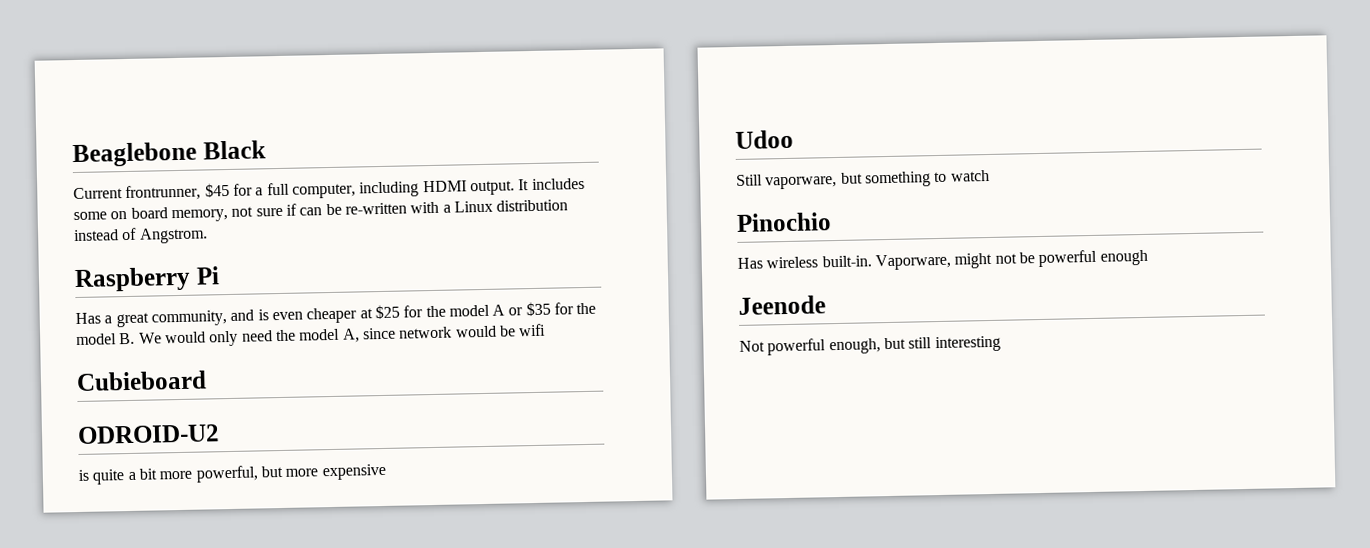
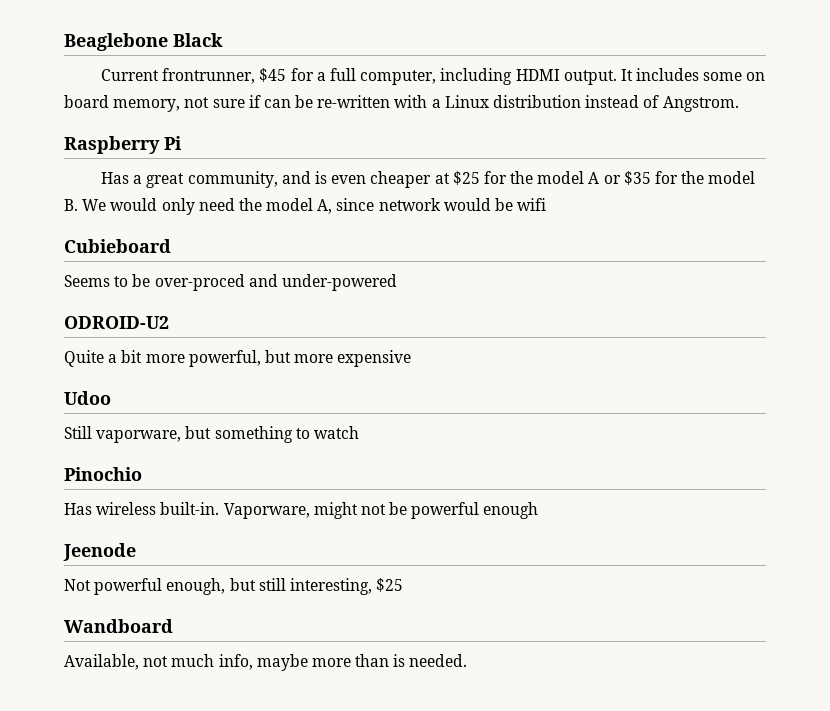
(207, 381) none -> [64,274,397,291] // Seems to be over-proced and under-powered
[78,469,126,485] is quite -> [64,350,104,367] Quite
[934,335,1001,353] interesting -> [289,578,404,595] [64,619,173,633] [64,654,468,671] interesting, $25 // Wandboard // Available, not much info, maybe more than is needed.

